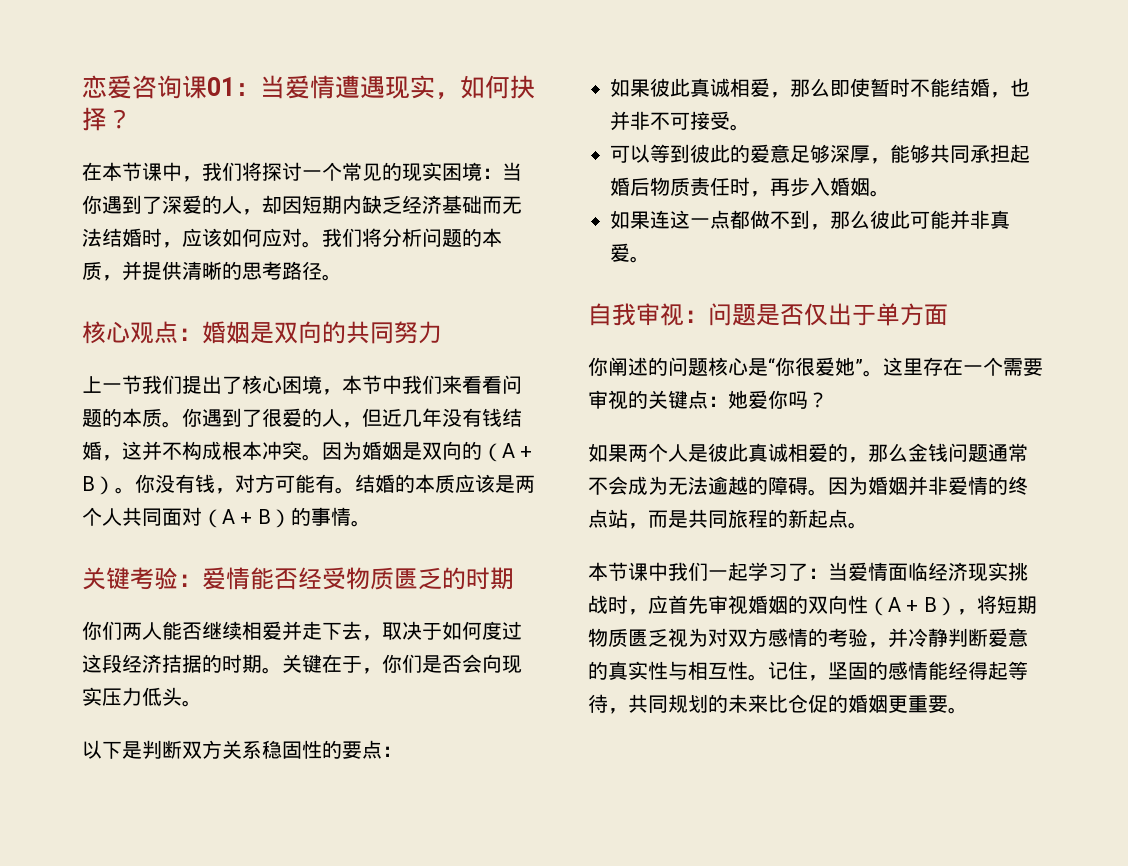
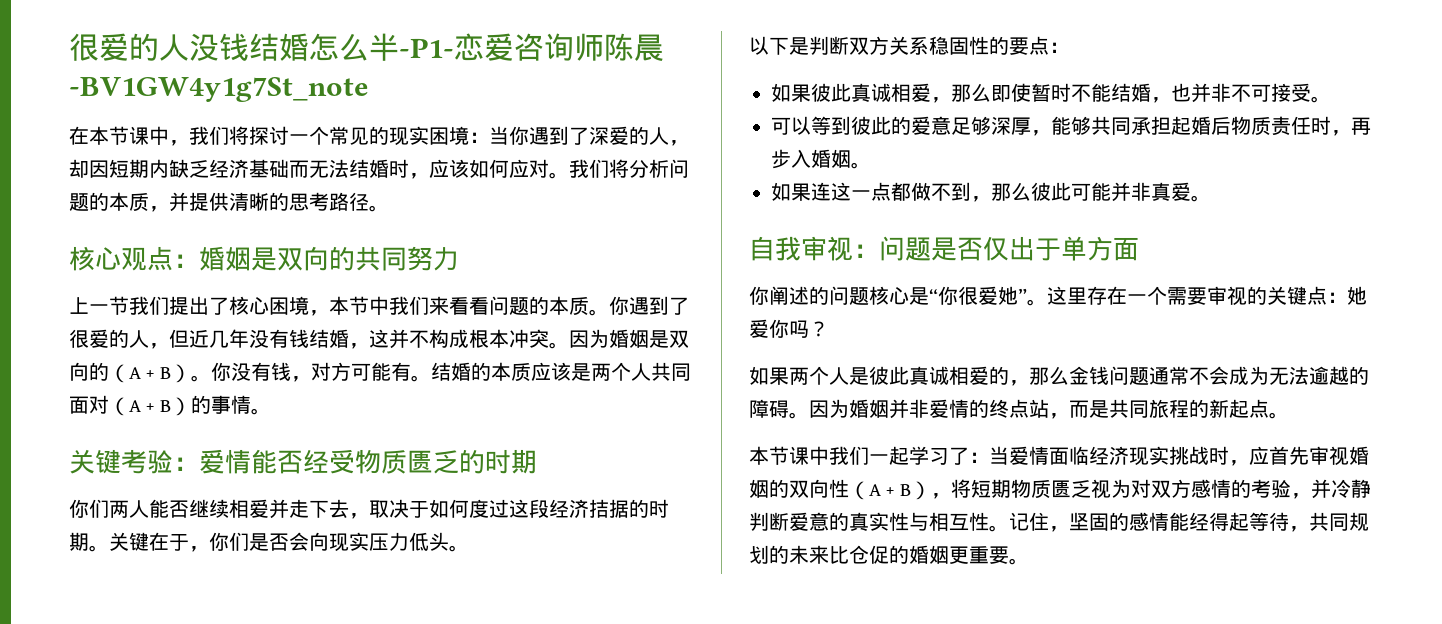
[82,75,535,100] [82,107,132,131] 恋爱咨询课01：当爱情遭遇现实，如何抉择？ -> [69,33,664,61] [69,77,369,102] 很爱的人没钱结婚怎么半-P1-恋爱咨询师陈晨-BV1GW4y1g7St_note

